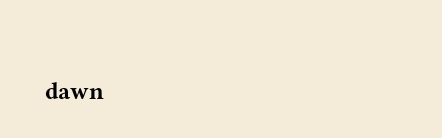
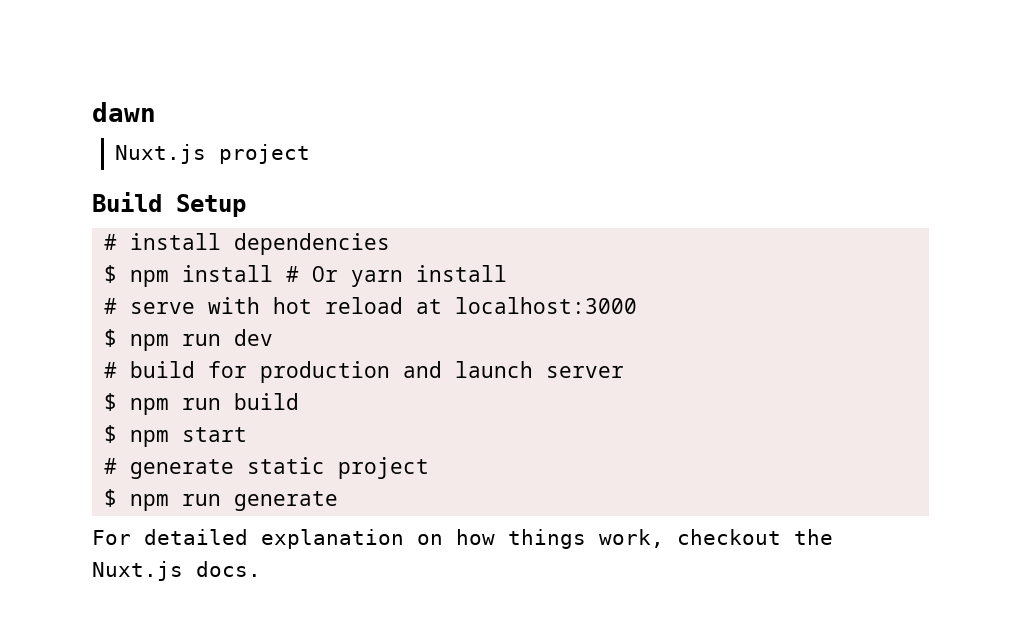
(104, 90) none -> [115,144,311,164] [92,192,246,217] [104,233,391,255] [104,265,508,287] [104,297,638,314] [104,329,274,351] [104,361,625,383] [104,393,300,415] [104,425,248,447] [104,457,430,479] [104,489,339,511] [92,529,833,549] [92,561,261,581] // Nuxt.js project // Build Setup // # install dependencies // $ npm install # Or yarn install // # serve with hot reload at localhost:3000 // $ npm run dev // # build for production and launch server // $ npm run build // $ npm start // # generate static project // $ npm run generate // For detailed explanation on how things work, checkout the Nuxt.js docs.

